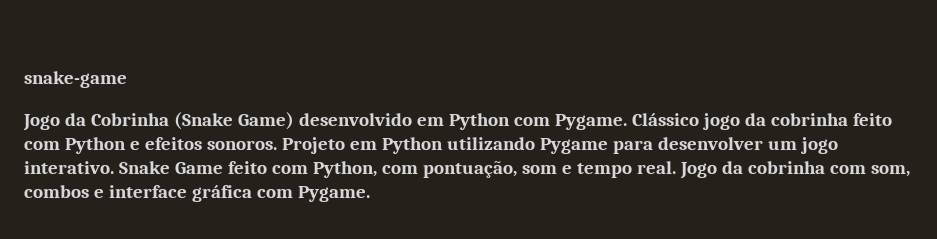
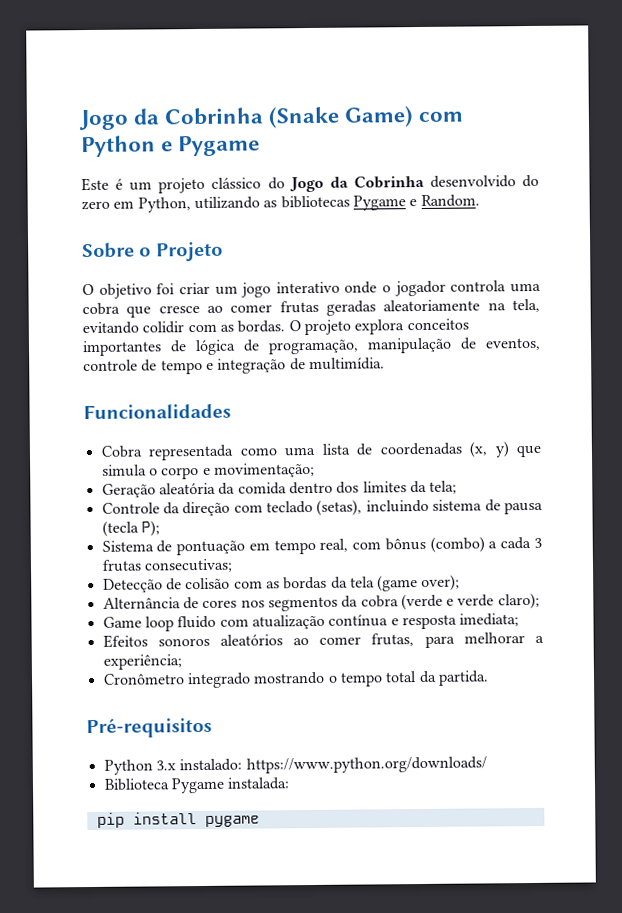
[24,71,127,88] snake-game // -> (78, 120) none
[298,113,892,130] [24,137,838,154] [24,161,910,179] [24,185,370,202] desenvolvido em Python com Pygame. Clássico jogo da cobrinha feito com Python e efeitos sonoros. Projeto em Python utilizando Pygame para desenvolver um jogo interativo. Snake Game feito com Python, com pontuação, som e tempo real. Jogo da cobrinha com som, combos e interface gráfica com Pygame. -> [418,111,464,123] [81,135,261,158] [81,174,539,194] [81,194,480,213] [82,241,223,262] [82,280,541,299] [82,298,540,318] [82,318,469,336] [82,337,541,357] [83,357,385,375] [83,403,231,420] [100,441,542,461] [101,462,315,480] [101,480,458,498] [101,499,543,517] [101,520,160,537] [101,536,542,556] [101,558,233,573] [102,574,461,593] [102,592,540,612] [102,613,520,632] [102,632,544,648] [102,654,182,670] [102,670,489,689] [86,717,212,739] [103,756,487,775] [103,777,291,794] [96,812,260,828] com Python e Pygame // Este é um projeto clássico do Jogo da Cobrinha desenvolvido do zero em Python, utilizando as bibliotecas Pygame e Random. // Sobre o Projeto // O objetivo foi criar um jogo interativo onde o jogador controla uma cobra que cresce ao comer frutas geradas aleatoriamente na tela, evitando colidir com as bordas. O projeto explora conceitos importantes de lógica de programação, manipulação de eventos, controle de tempo e integração de multimídia. // Funcionalidades // Cobra representada como uma lista de coordenadas (x, y) que simula o corpo e movimentação; // Geração aleatória da comida dentro dos limites da tela; // Controle da direção com teclado (setas), incluindo sistema de pausa (tecla P); // Sistema de pontuação em tempo real, com bônus (combo) a cada 3 frutas consecutivas; // Detecção de colisão com as bordas da tela (game over); // Alternância de cores nos segmentos da cobra (verde e verde claro); // Game loop fluido com atualização contínua e resposta imediata; // Efeitos sonoros aleatórios ao comer frutas, para melhorar a experiência; // Cronômetro integrado mostrando o tempo total da partida. // Pré-requisitos // Python 3.x instalado: https://www.python.org/downloads/ // Biblioteca Pygame instalada: // pip install pygame

